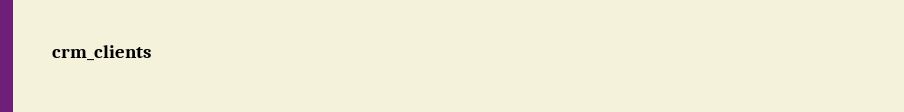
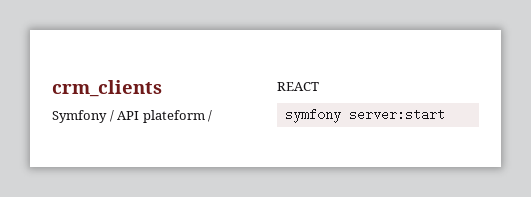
(151, 53) none -> [52,110,213,123] [277,82,319,91] [284,108,445,123] // Symfony / API plateform / REACT // symfony server:start

